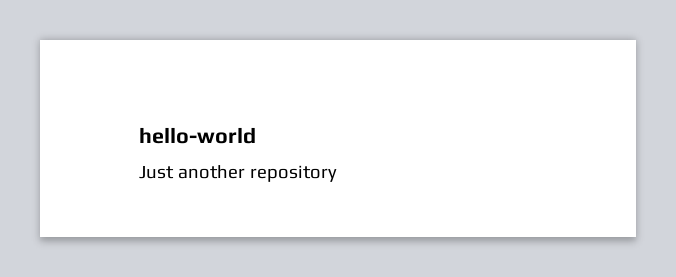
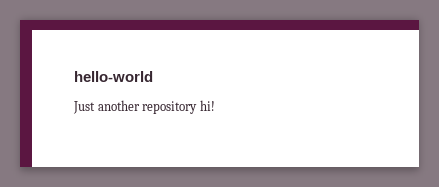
(337, 173) none -> [199,100,215,111] hi!

